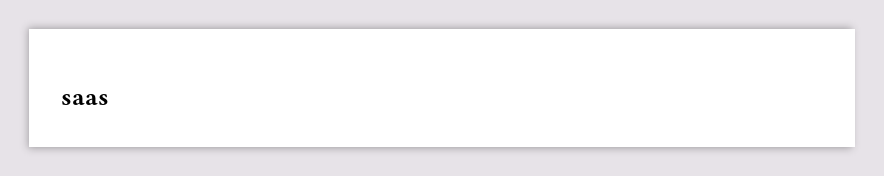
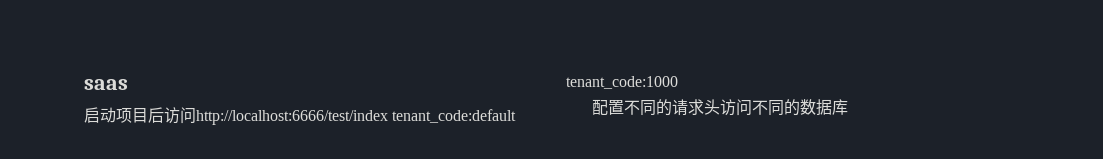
(109, 99) none -> [84,107,517,125] [566,76,678,89] [592,99,849,116] // 启动项目后访问http://localhost:6666/test/index tenant_code:default tenant_code:1000 // 配置不同的请求头访问不同的数据库

